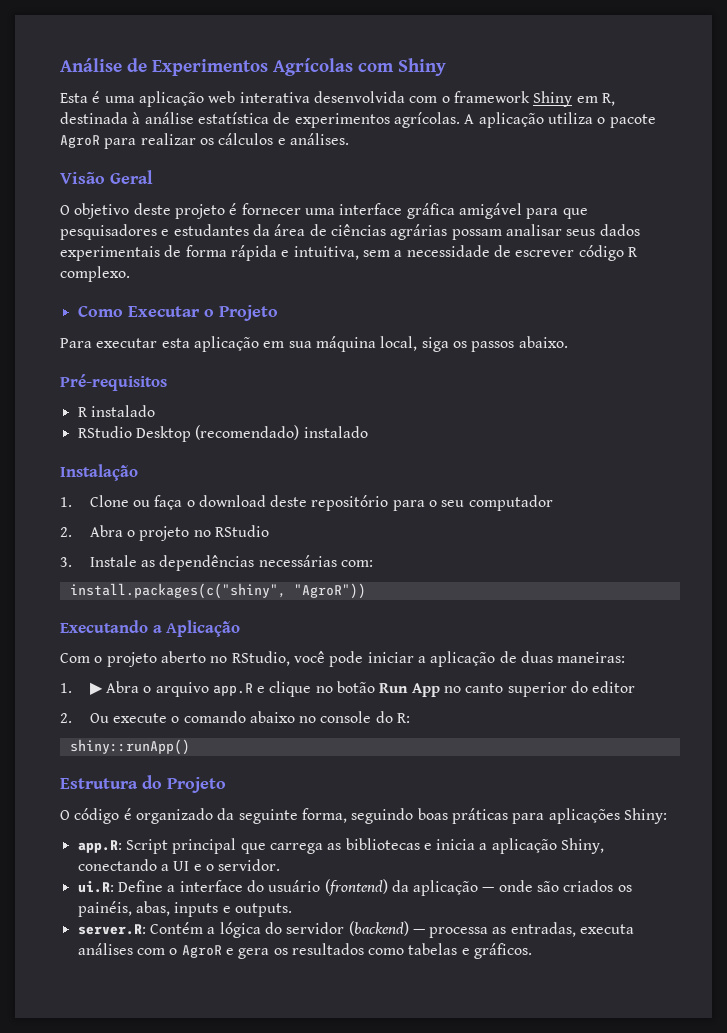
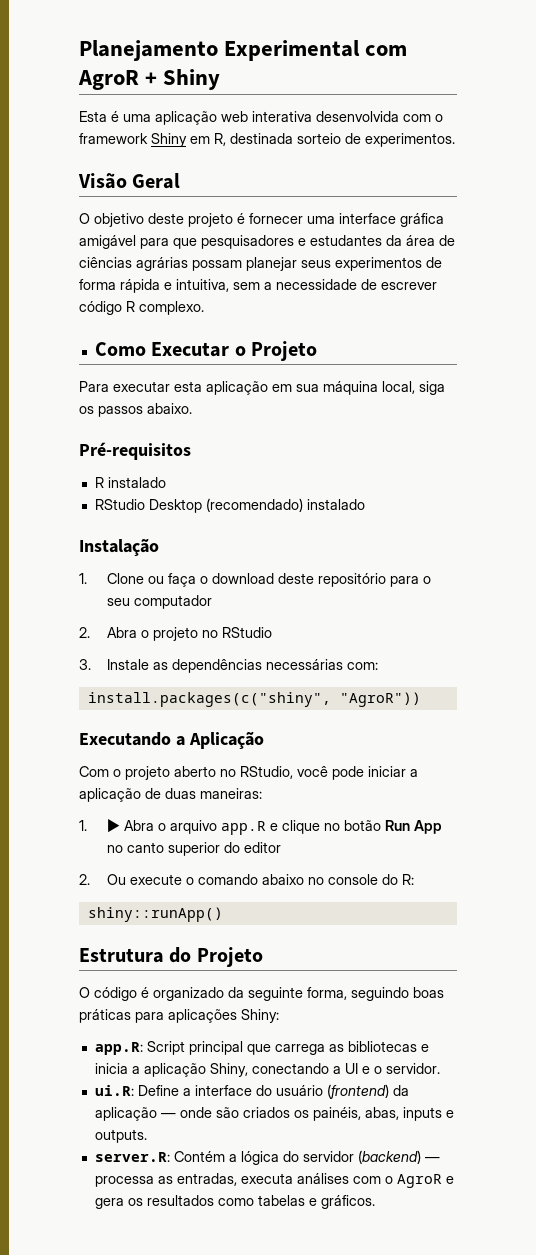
[60,58,394,76] Análise de Experimentos Agrícolas com -> [79,40,408,61] [78,70,158,90] Planejamento Experimental com AgroR +
[132,112,656,128] [60,133,349,149] à análise estatística de experimentos agrícolas. A aplicação utiliza o pacote AgroR para realizar os cálculos e análises. -> [297,133,455,147] sorteio de experimentos.
[505,224,640,236] [60,246,160,261] analisar seus dados experimentais -> [246,257,422,271] planejar seus experimentos

